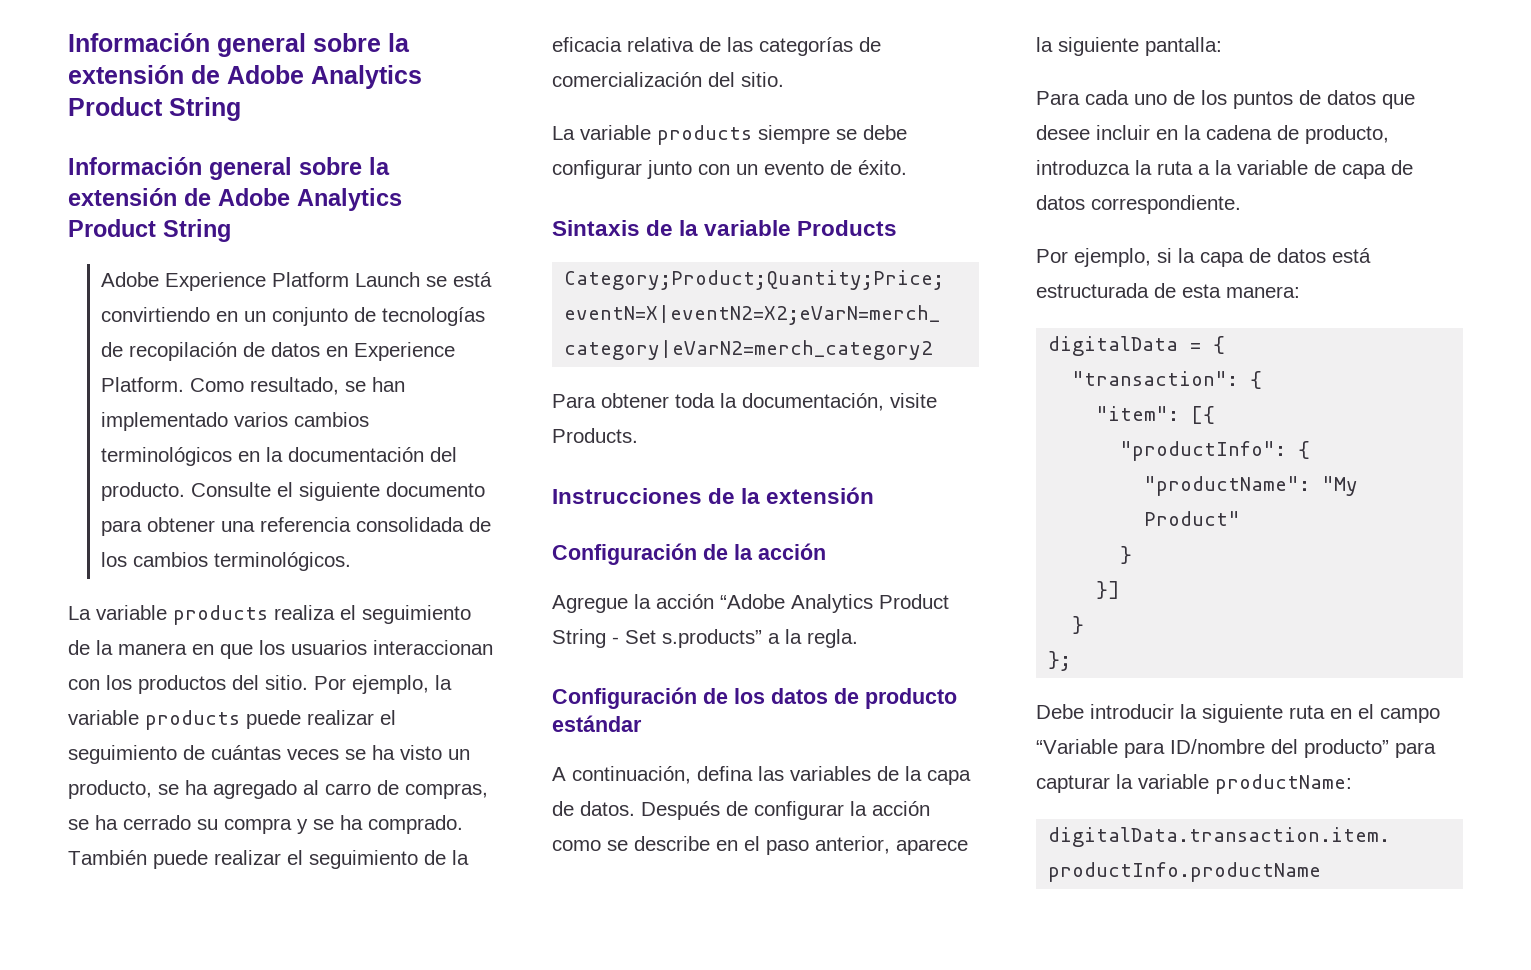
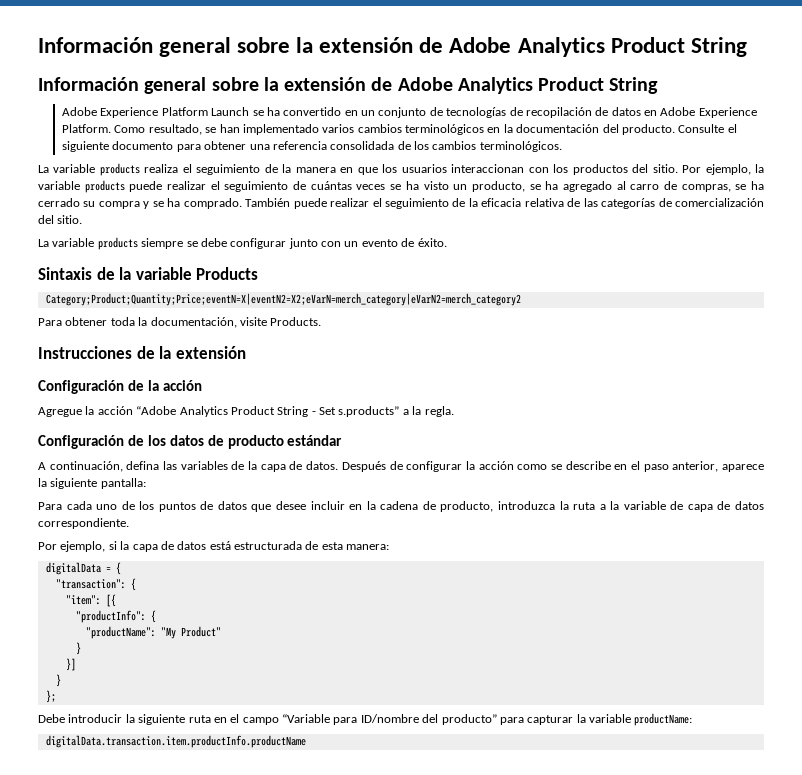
[453,272,493,287] [101,307,211,322] está convirtiendo -> [266,107,342,116] ha convertido
(349, 351) none -> [660,107,696,116] Adobe

